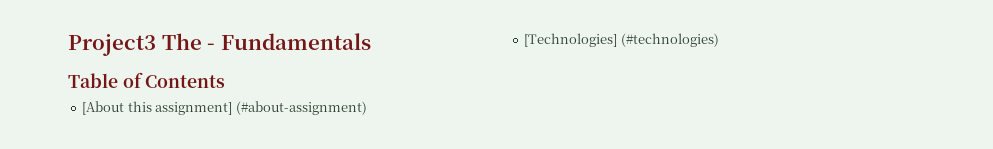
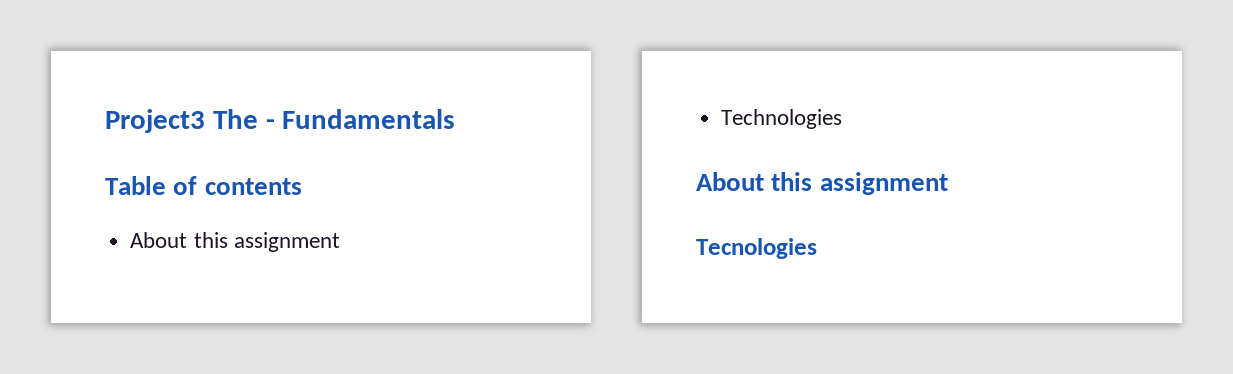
[145,75,226,88] [82,101,367,115] [524,33,719,47] Contents // [About this assignment] (#about-assignment) // [Technologies] (#technologies) -> [204,178,302,195] [130,232,340,252] [721,109,843,129] [696,172,948,195] [696,238,817,259] contents // About this assignment // Technologies // About this assignment // Tecnologies

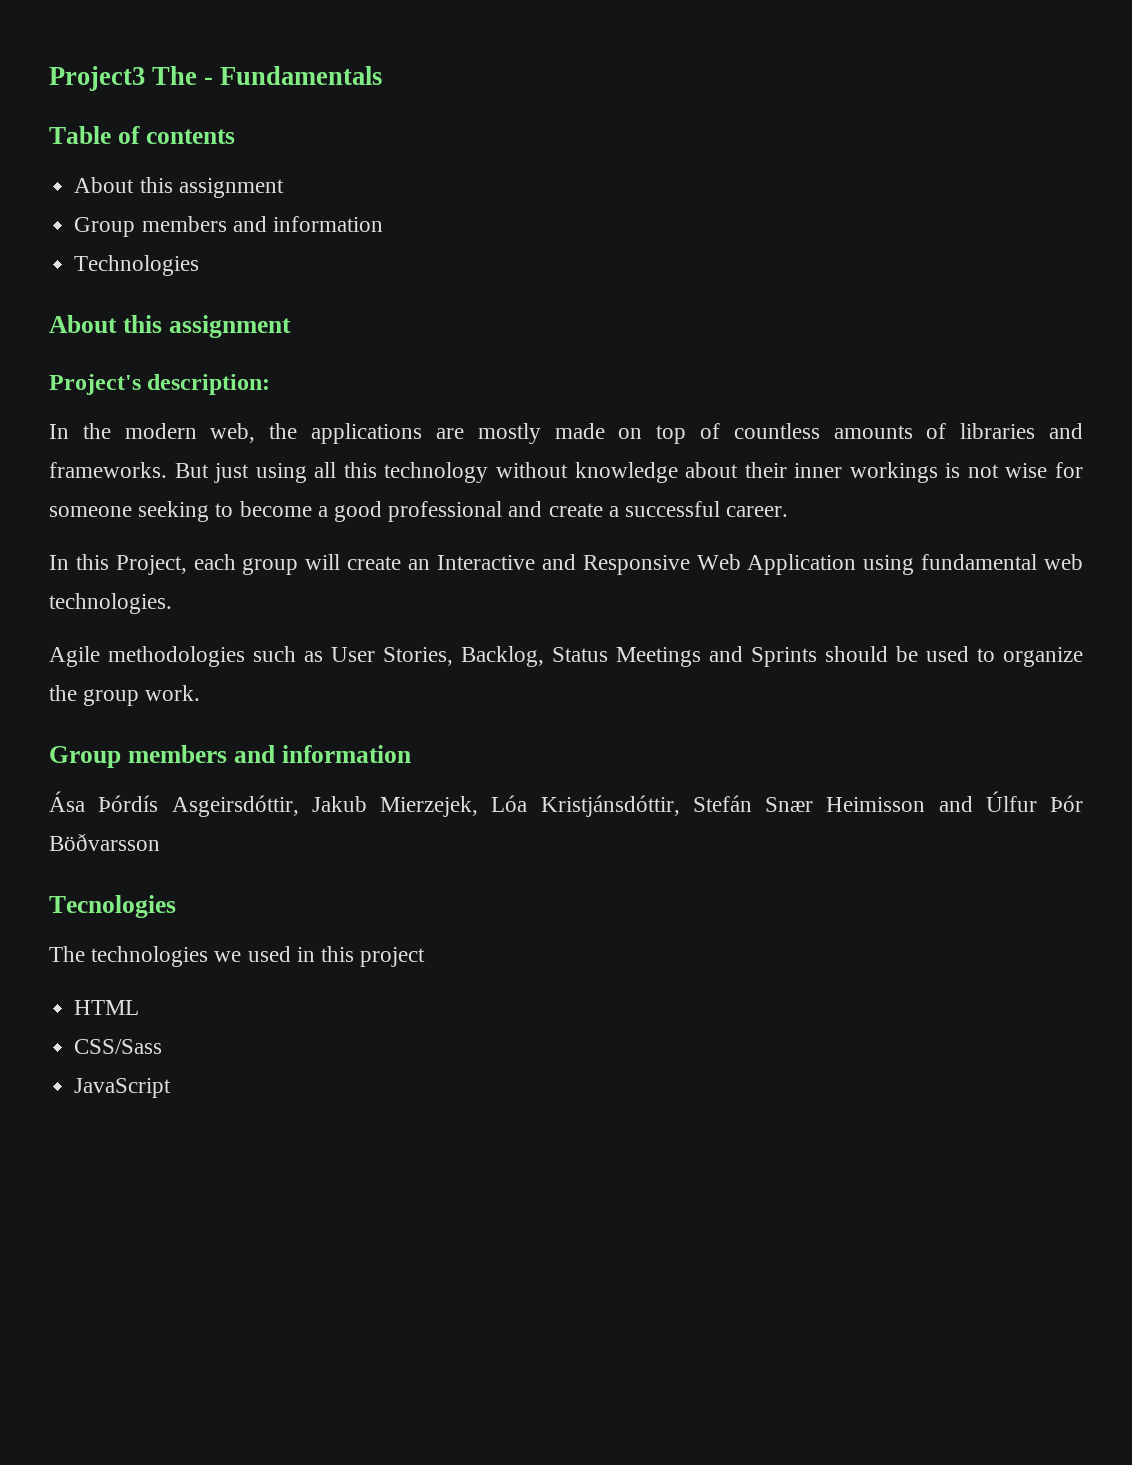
(340, 242) none -> [74,216,383,237] // Group members and information
[696,238,817,259] Tecnologies -> [49,374,271,395] [49,423,1083,444] [49,462,1083,483] [49,501,789,522] [49,554,1083,575] [49,593,172,614] [49,646,1083,667] [49,685,201,706] [49,745,411,768] [49,791,1083,817] [49,833,160,851] [49,895,176,918] [49,946,426,967] [74,1000,140,1015] [74,1039,163,1054] [74,1078,172,1098] Project's description: // In the modern web, the applications are mostly made on top of countless amounts of libraries and frameworks. But just using all this technology without knowledge about their inner workings is not wise for someone seeking to become a good professional and create a successful career. // In this Project, each group will create an Interactive and Responsive Web Application using fundamental web technologies. // Agile methodologies such as User Stories, Backlog, Status Meetings and Sprints should be used to organize the group work. // Group members and information // Ása Þórdís Asgeirsdóttir, Jakub Mierzejek, Lóa Kristjánsdóttir, Stefán Snær Heimisson and Úlfur Þór Böðvarsson // Tecnologies // The technologies we used in this project // HTML // CSS/Sass // JavaScript

